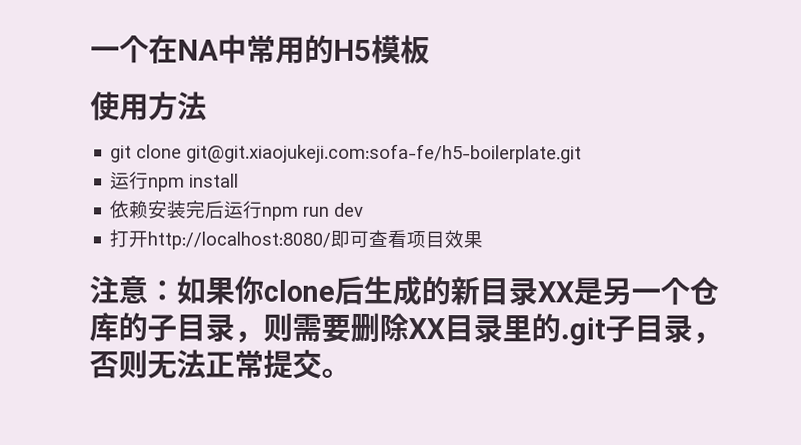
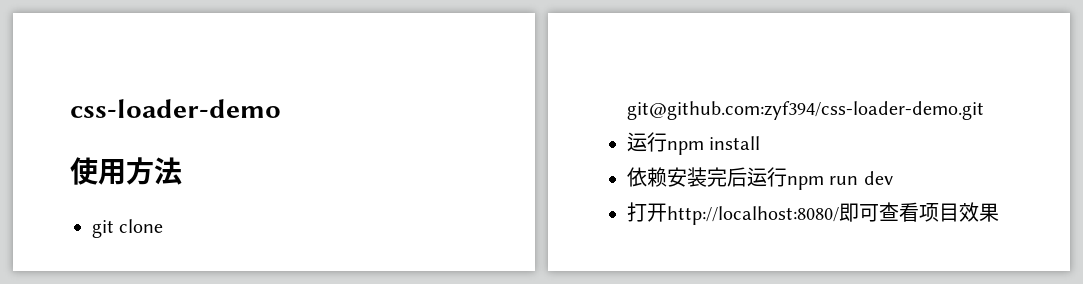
[90,34,430,65] 一个在NA中常用的H5模板 -> [70,99,281,118] css-loader-demo
[186,143,583,164] git@git.xiaojukeji.com:sofa-fe/h5-boilerplate.git -> [627,101,984,120] git@github.com:zyf394/css-loader-demo.git
[89,275,719,306] [89,312,722,346] [89,349,351,379] // 注意：如果你clone后生成的新目录XX是另一个仓库的子目录，则需要删除XX目录里的.git子目录，否则无法正常提交。 -> (999, 212) none

